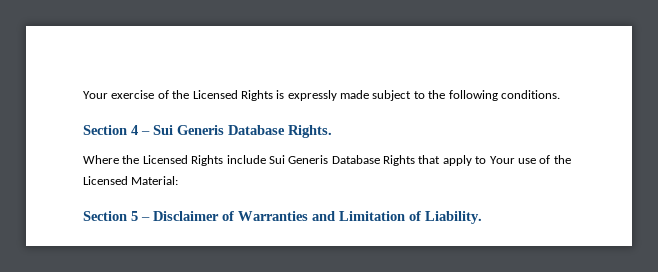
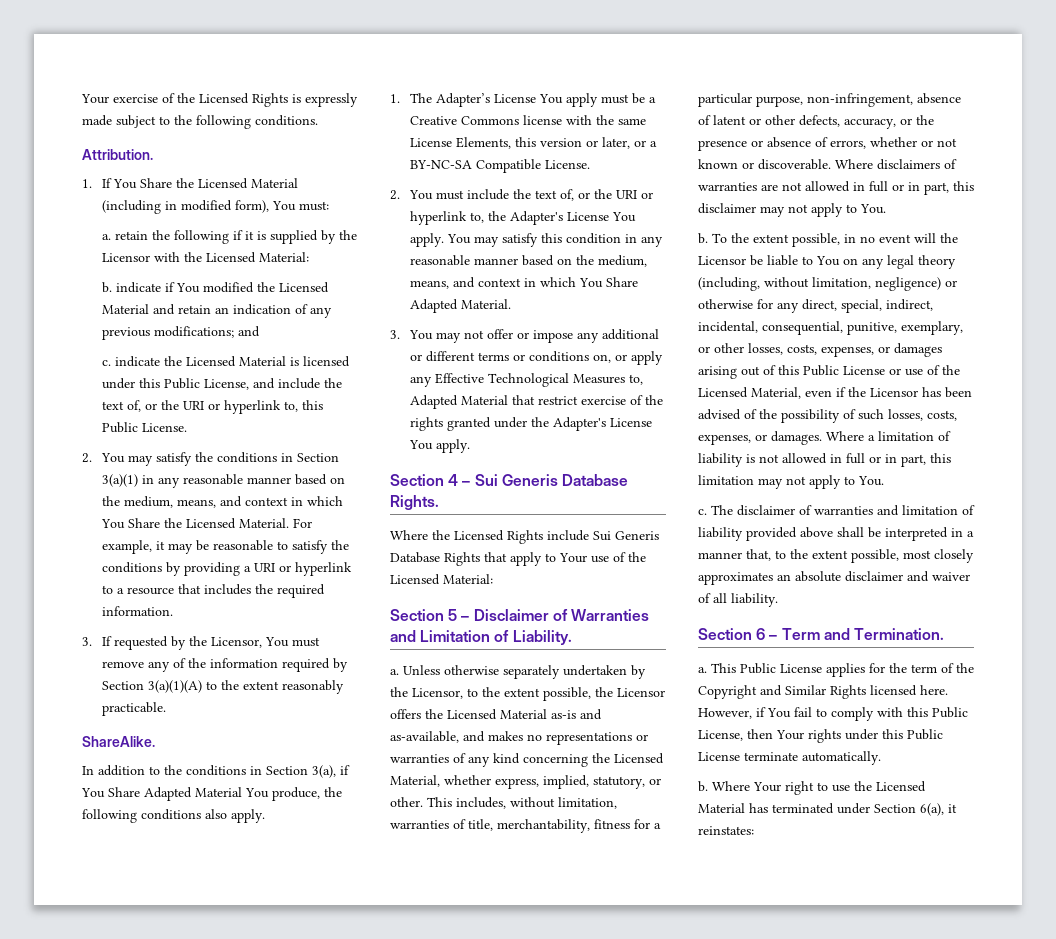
(560, 94) none -> [82,149,153,160] [82,178,299,189] [102,200,330,214] [102,230,358,244] [102,252,310,263] [102,282,330,293] [102,304,333,318] [102,326,261,340] [102,356,351,367] [102,378,343,390] [102,400,324,414] [102,422,188,433] [82,452,340,466] [102,474,346,488] [102,496,344,508] [101,518,313,529] [102,540,350,554] [102,562,353,576] [102,584,326,598] [102,606,174,616] [82,636,321,650] [102,658,349,672] [102,680,345,694] [102,702,167,716] [82,736,155,747] [82,765,350,778] [81,787,342,801] [82,809,265,823] [390,93,657,107] [410,115,647,125] [410,137,658,149] [410,159,591,173] [390,189,654,201] [410,211,637,225] [410,233,664,247] [410,255,648,267] [410,277,639,289] [410,299,512,313] [390,329,660,343] [410,351,664,365] [410,373,644,387] [410,395,664,409] [410,417,653,431] [409,439,471,453] // Attribution. // 1. If You Share the Licensed Material (including in modified form), You must: // a. retain the following if it is supplied by the Licensor with the Licensed Material: // b. indicate if You modified the Licensed Material and retain an indication of any previous modifications; and // c. indicate the Licensed Material is licensed under this Public License, and include the text of, or the URI or hyperlink to, this Public License. // 2. You may satisfy the conditions in Section 3(a)(1) in any reasonable manner based on the medium, means, and context in which You Share the Licensed Material. For example, it may be reasonable to satisfy the conditions by providing a URI or hyperlink to a resource that includes the required information. // 3. If requested by the Licensor, You must remove any of the information required by Section 3(a)(1)(A) to the extent reasonably practicable. // ShareAlike. // In addition to the conditions in Section 3(a), if You Share Adapted Material You produce, the following conditions also apply. // 1. The Adapter’s License You apply must be a Creative Commons license with the same License Elements, this version or later, or a BY-NC-SA Compatible License. // 2. You must include the text of, or the URI or hyperlink to, the Adapter's License You apply. You may satisfy this condition in any reasonable manner based on the medium, means, and context in which You Share Adapted Material. // 3. You may not offer or impose any additional or different terms or conditions on, or apply any Effective Technological Measures to, Adapted Material that restrict exercise of the rights granted under the Adapter's License You apply.
(482, 217) none -> [390,665,646,679] [390,687,665,701] [390,709,602,720] [390,731,648,745] [390,753,664,767] [390,775,661,789] [390,797,617,809] [390,819,661,833] [698,93,961,107] [698,115,934,129] [698,137,957,151] [698,159,957,170] [698,181,974,195] [698,203,886,217] [698,233,958,247] [698,255,956,269] [698,277,957,291] [698,299,933,313] [698,321,963,335] [698,343,942,357] [698,365,960,379] [698,387,972,399] [698,409,957,423] [698,431,951,445] [698,453,951,467] [698,475,884,489] [698,505,975,516] [698,527,974,541] [698,549,974,563] [698,571,970,585] [698,593,778,607] [698,628,944,640] [698,663,974,677] [698,685,948,699] [698,707,968,721] [698,729,943,743] [698,751,881,765] [698,781,926,795] [698,803,957,816] [698,826,754,835] // a. Unless otherwise separately undertaken by the Licensor, to the extent possible, the Licensor offers the Licensed Material as-is and as-available, and makes no representations or warranties of any kind concerning the Licensed Material, whether express, implied, statutory, or other. This includes, without limitation, warranties of title, merchantability, fitness for a particular purpose, non-infringement, absence of latent or other defects, accuracy, or the presence or absence of errors, whether or not known or discoverable. Where disclaimers of warranties are not allowed in full or in part, this disclaimer may not apply to You. // b. To the extent possible, in no event will the Licensor be liable to You on any legal theory (including, without limitation, negligence) or otherwise for any direct, special, indirect, incidental, consequential, punitive, exemplary, or other losses, costs, expenses, or damages arising out of this Public License or use of the Licensed Material, even if the Licensor has been advised of the possibility of such losses, costs, expenses, or damages. Where a limitation of liability is not allowed in full or in part, this limitation may not apply to You. // c. The disclaimer of warranties and limitation of liability provided above shall be interpreted in a manner that, to the extent possible, most closely approximates an absolute disclaimer and waiver of all liability. // Section 6 – Term and Termination. // a. This Public License applies for the term of the Copyright and Similar Rights licensed here. However, if You fail to comply with this Public License, then Your rights under this Public License terminate automatically. // b. Where Your right to use the Licensed Material has terminated under Section 6(a), it reinstates:

